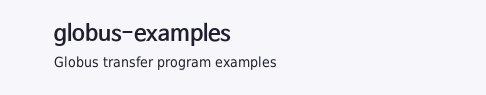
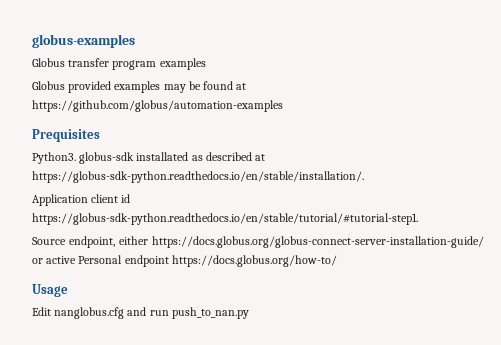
(277, 63) none -> [32,81,247,93] [32,100,283,112] [32,129,100,142] [32,152,266,164] [32,171,364,183] [32,194,131,206] [32,213,418,225] [32,236,484,248] [32,255,337,267] [32,284,68,297] [32,307,249,319] // Globus provided examples may be found at https://github.com/globus/automation-examples // Prequisites // Python3. globus-sdk installated as described at https://globus-sdk-python.readthedocs.io/en/stable/installation/. // Application client id https://globus-sdk-python.readthedocs.io/en/stable/tutorial/#tutorial-step1. // Source endpoint, either https://docs.globus.org/globus-connect-server-installation-guide/ or active Personal endpoint https://docs.globus.org/how-to/ // Usage // Edit nanglobus.cfg and run push_to_nan.py

